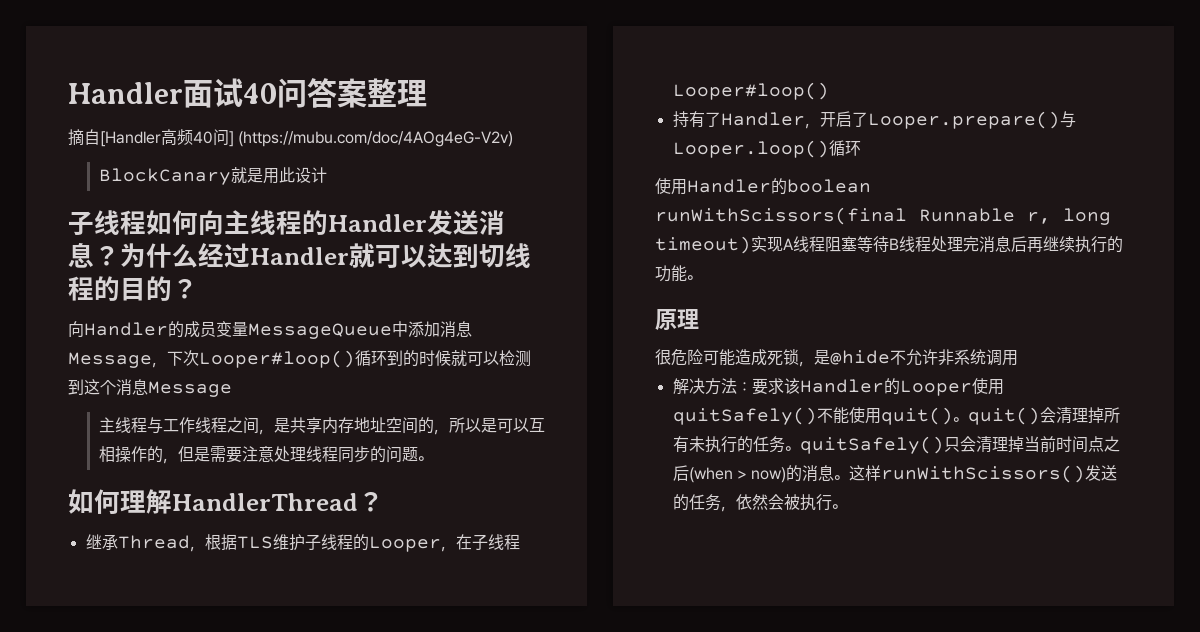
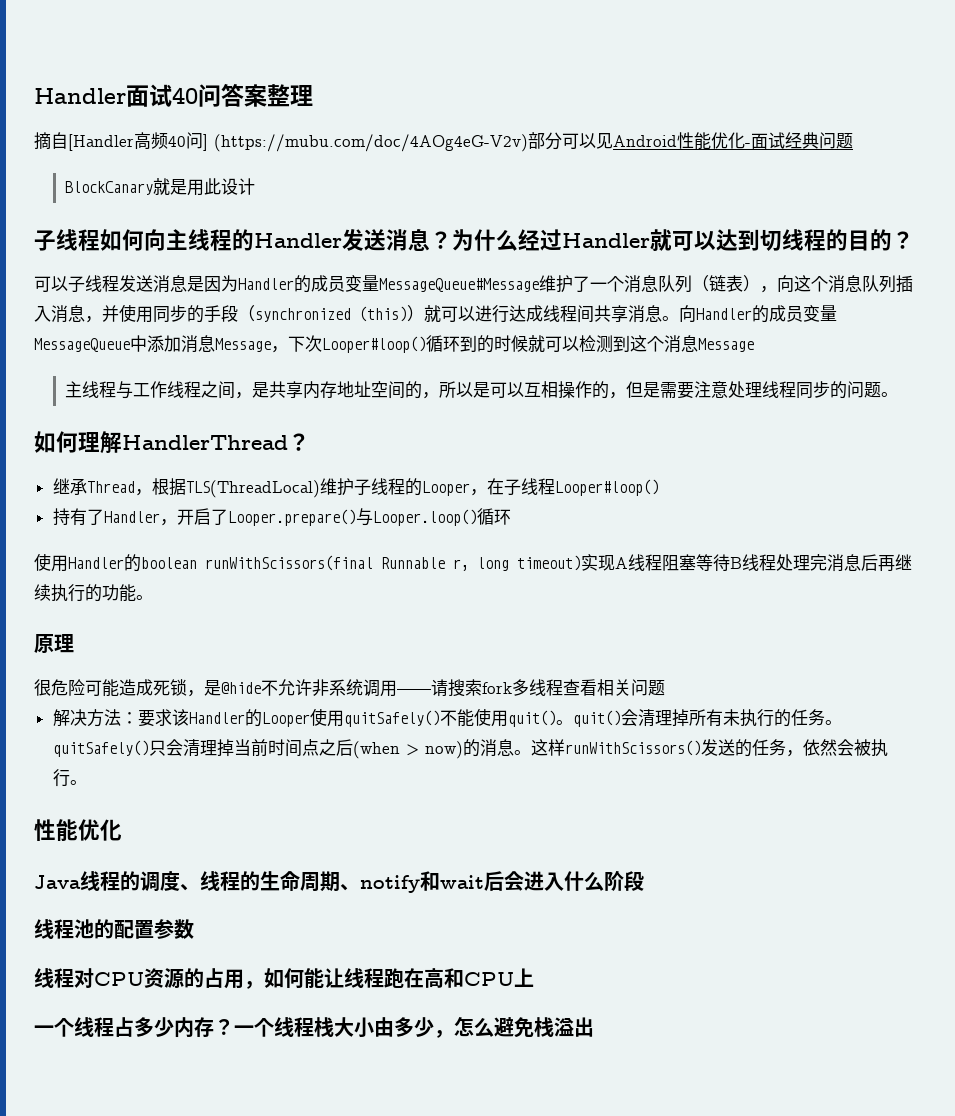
(514, 139) none -> [528,132,853,150] 部分可以见Android性能优化-面试经典问题
(198, 288) none -> [34,275,913,293] [34,304,679,323] 可以子线程发送消息是因为Handler的成员变量MessageQueue#Message维护了一个消息队列（链表），向这个消息队列插入消息，并使用同步的手段（synchronized (this)）就可以进行达成线程间共享消息。
[236,536,273,549] TLS -> [185,480,320,498] TLS(ThreadLocal)
(1018, 358) none -> [397,679,665,697] ——请搜索fork多线程查看相关问题
(847, 506) none -> [34,819,122,841] [34,870,644,893] [34,919,194,939] [34,968,534,989] [34,1017,594,1038] // 性能优化 // Java线程的调度、线程的生命周期、notify和wait后会进入什么阶段 // 线程池的配置参数 // 线程对CPU资源的占用，如何能让线程跑在高和CPU上 // 一个线程占多少内存？一个线程栈大小由多少，怎么避免栈溢出

